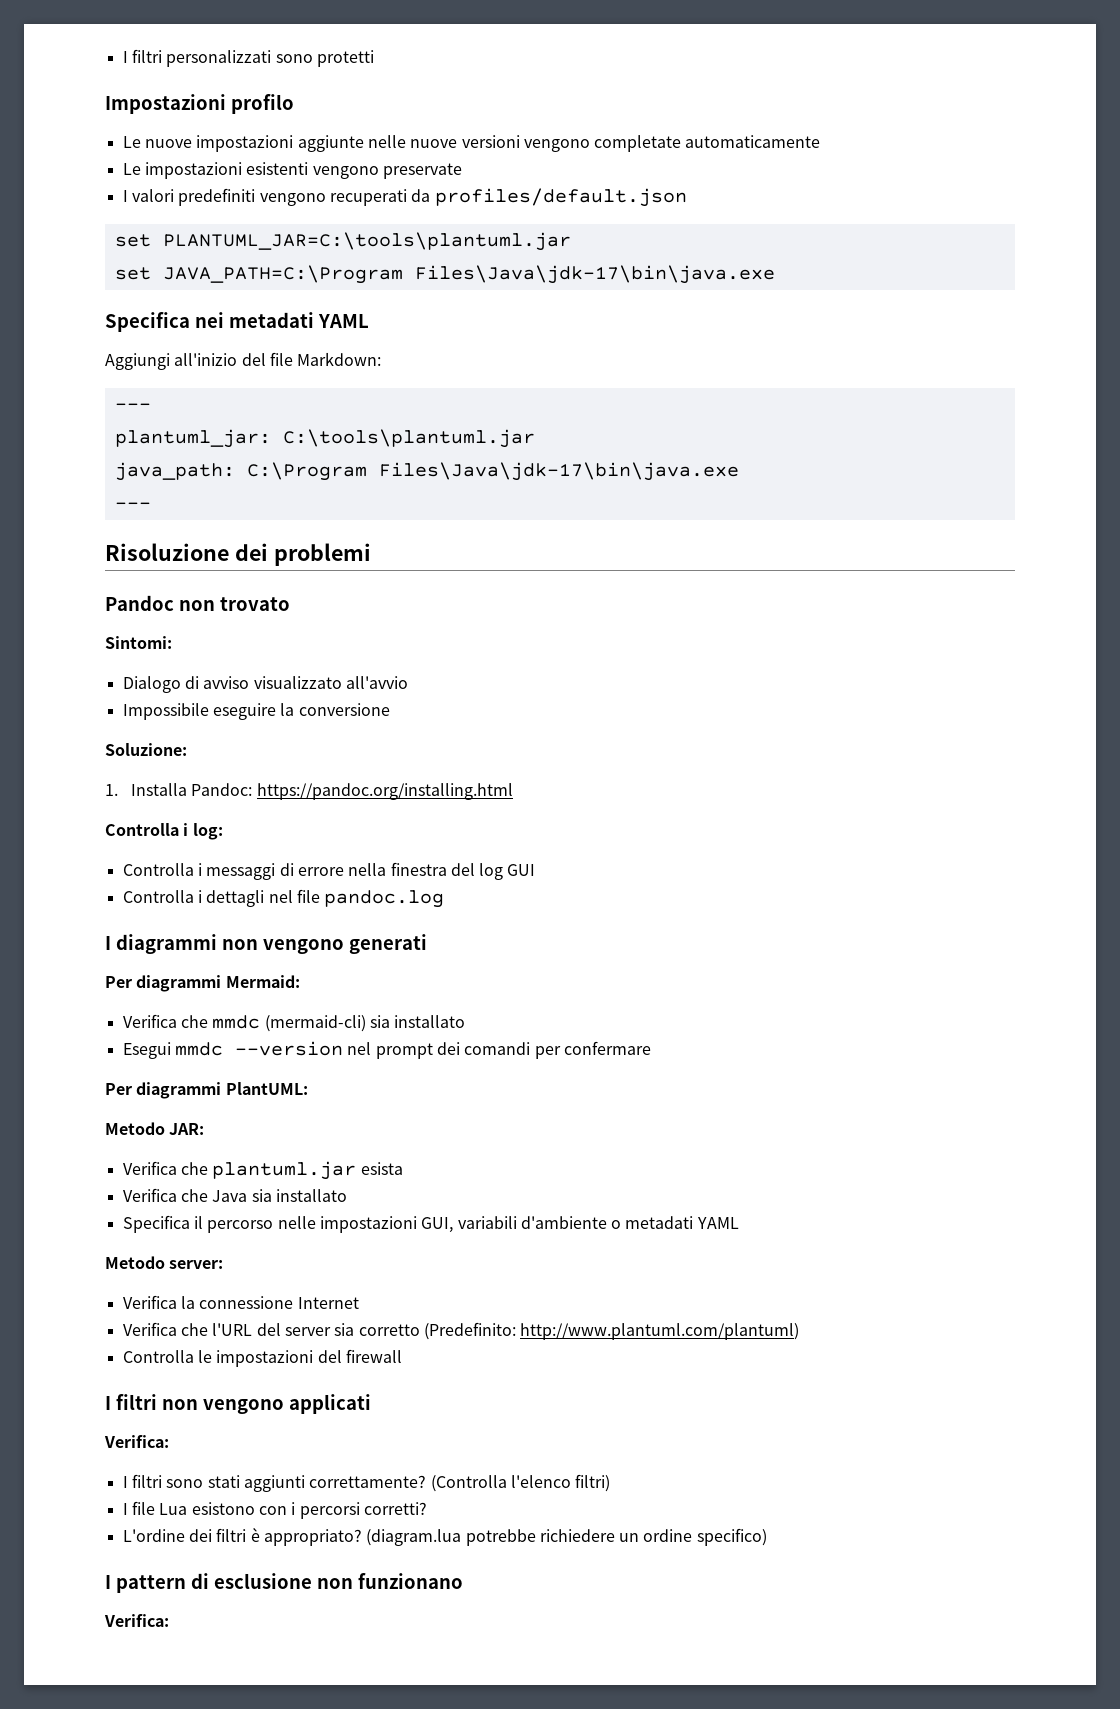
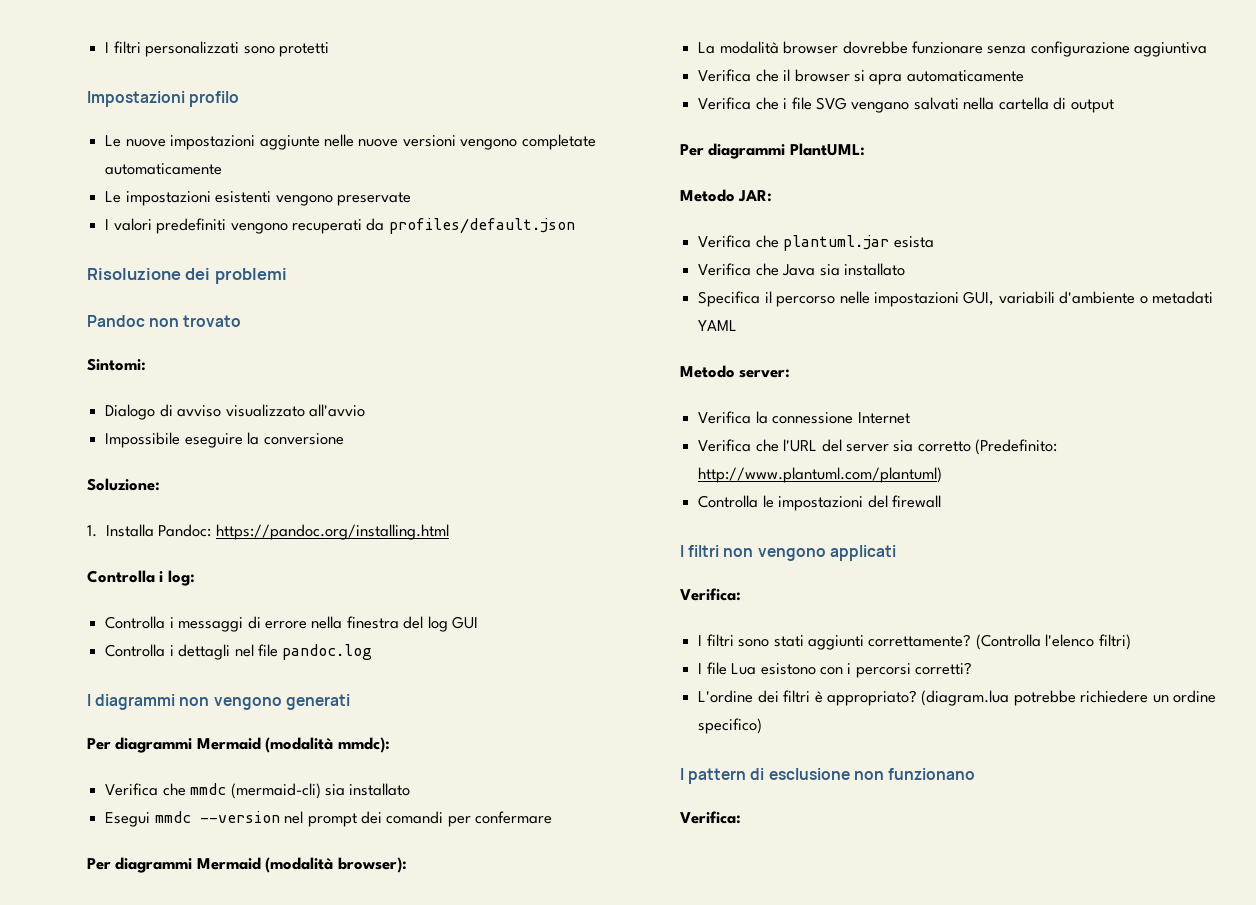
[114,232,571,251] [114,265,775,284] [105,312,369,332] [105,352,382,370] [114,403,151,410] [114,429,535,448] [114,462,739,481] [114,502,151,509] // set PLANTUML_JAR=C:\tools\plantuml.jar // set JAVA_PATH=C:\Program Files\Java\jdk-17\bin\java.exe // Specifica nei metadati YAML // Aggiungi all'inizio del file Markdown: // --- // plantuml_jar: C:\tools\plantuml.jar // java_path: C:\Program Files\Java\jdk-17\bin\java.exe // --- -> (575, 226) none
[225,975,300,988] Mermaid: -> [196,737,390,753] Mermaid (modalità mmdc):
(651, 1048) none -> [87,857,407,873] [698,41,1208,57] [698,69,1024,85] [698,97,1114,113] // Per diagrammi Mermaid (modalità browser): // La modalità browser dovrebbe funzionare senza configurazione aggiuntiva // Verifica che il browser si apra automaticamente // Verifica che i file SVG vengano salvati nella cartella di output

